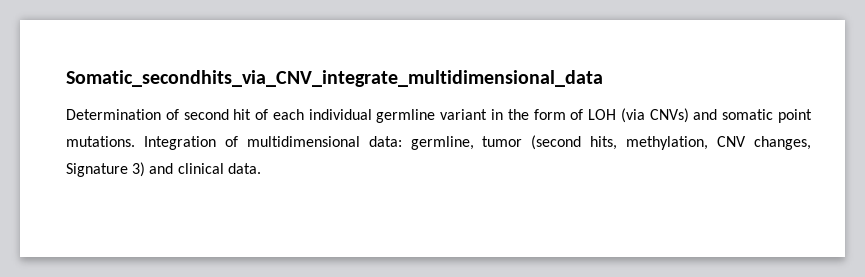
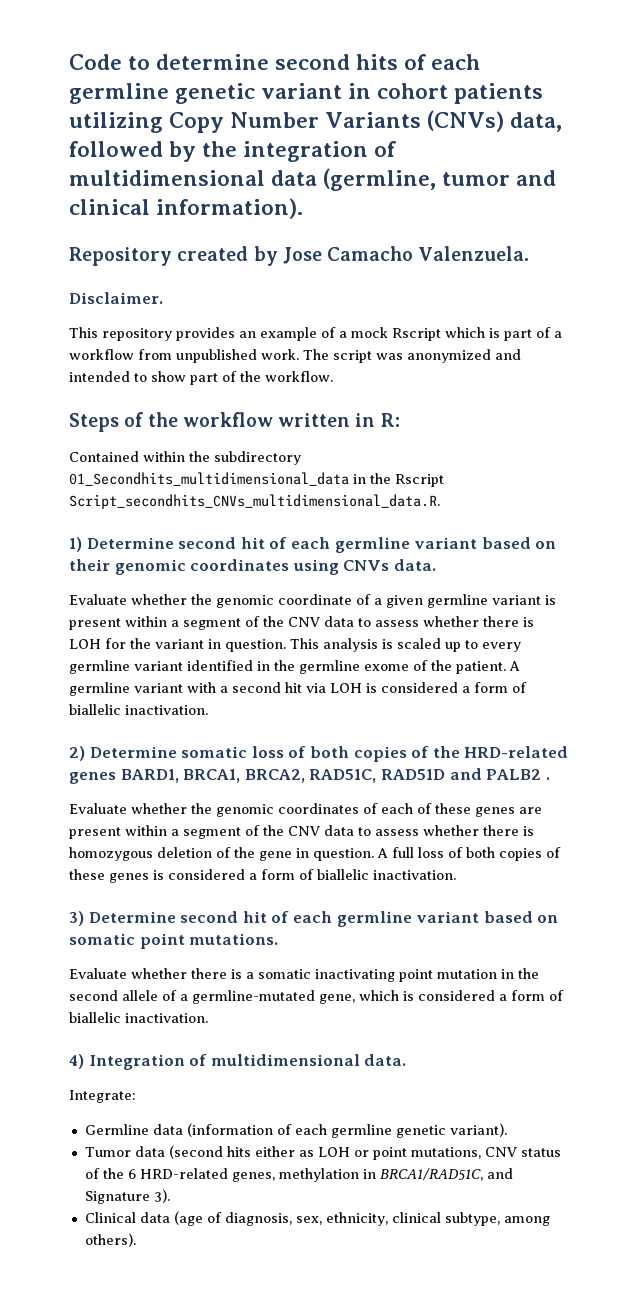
[66,70,603,87] [66,108,813,123] [66,135,811,150] [66,162,261,177] Somatic_secondhits_via_CNV_integrate_multidimensional_data // Determination of second hit of each individual germline variant in the form of LOH (via CNVs) and somatic point mutations. Integration of multidimensional data: germline, tumor (second hits, methylation, CNV changes, Signature 3) and clinical data. -> [69,54,481,70] [69,83,544,104] [69,110,563,133] [69,141,397,162] [69,168,557,191] [69,198,304,219] [69,246,530,266] [69,292,163,304] [69,327,562,341] [69,349,521,363] [69,371,333,385] [69,412,400,432] [69,451,301,465] [69,472,444,487] [69,494,440,509] [69,537,557,553] [69,559,436,575] [69,594,556,608] [69,616,534,630] [69,638,521,652] [69,660,520,674] [69,682,527,696] [69,704,208,715] [69,746,569,762] [69,768,550,784] [69,803,542,817] [69,825,534,839] [69,847,561,861] [69,869,456,883] [69,911,559,927] [69,933,279,949] [69,968,539,982] [69,990,564,1004] [69,1012,208,1023] [69,1054,407,1070] [69,1090,136,1103] [84,1123,507,1138] [84,1145,561,1160] [84,1168,513,1182] [84,1189,170,1204] [84,1211,550,1226] [84,1233,136,1247] Code to determine second hits of each germline genetic variant in cohort patients utilizing Copy Number Variants (CNVs) data, followed by the integration of multidimensional data (germline, tumor and clinical information). // Repository created by Jose Camacho Valenzuela. // Disclaimer. // This repository provides an example of a mock Rscript which is part of a workflow from unpublished work. The script was anonymized and intended to show part of the workflow. // Steps of the workflow written in R: // Contained within the subdirectory 01_Secondhits_multidimensional_data in the Rscript Script_secondhits_CNVs_multidimensional_data.R. // 1) Determine second hit of each germline variant based on their genomic coordinates using CNVs data. // Evaluate whether the genomic coordinate of a given germline variant is present within a segment of the CNV data to assess whether there is LOH for the variant in question. This analysis is scaled up to every germline variant identified in the germline exome of the patient. A germline variant with a second hit via LOH is considered a form of biallelic inactivation. // 2) Determine somatic loss of both copies of the HRD-related genes BARD1, BRCA1, BRCA2, RAD51C, RAD51D and PALB2 . // Evaluate whether the genomic coordinates of each of these genes are present within a segment of the CNV data to assess whether there is homozygous deletion of the gene in question. A full loss of both copies of these genes is considered a form of biallelic inactivation. // 3) Determine second hit of each germline variant based on somatic point mutations. // Evaluate whether there is a somatic inactivating point mutation in the second allele of a germline-mutated gene, which is considered a form of biallelic inactivation. // 4) Integration of multidimensional data. // Integrate: // Germline data (information of each germline genetic variant). // Tumor data (second hits either as LOH or point mutations, CNV status of the 6 HRD-related genes, methylation in BRCA1/RAD51C, and Signature 3). // Clinical data (age of diagnosis, sex, ethnicity, clinical subtype, among others).

